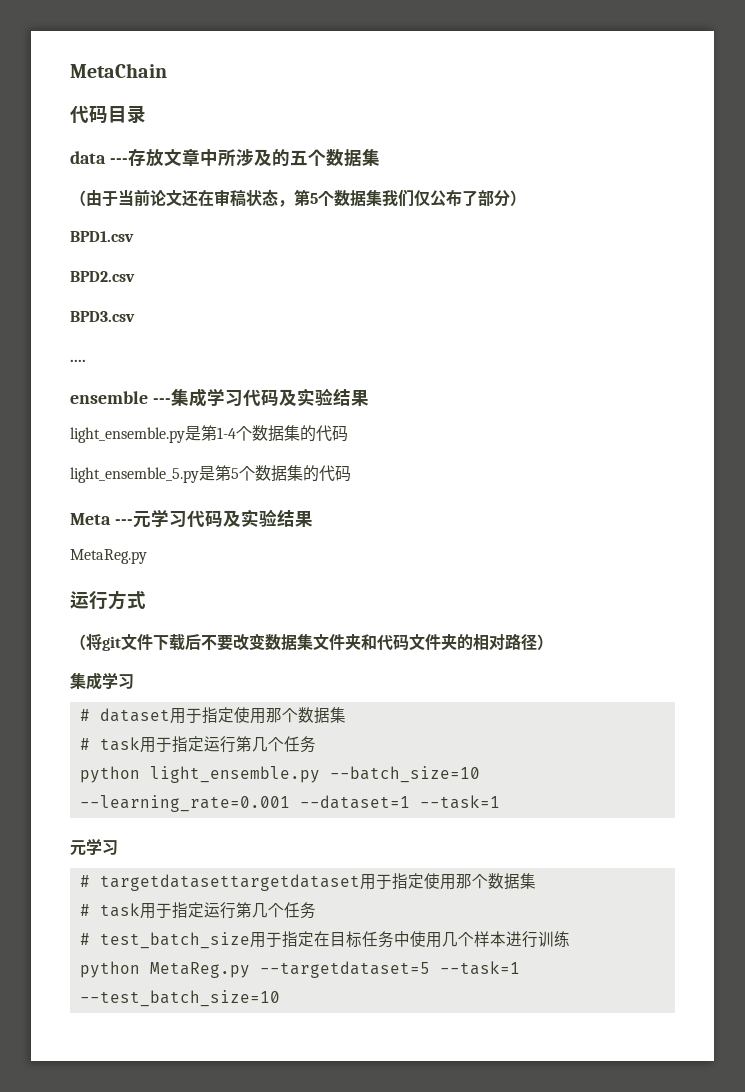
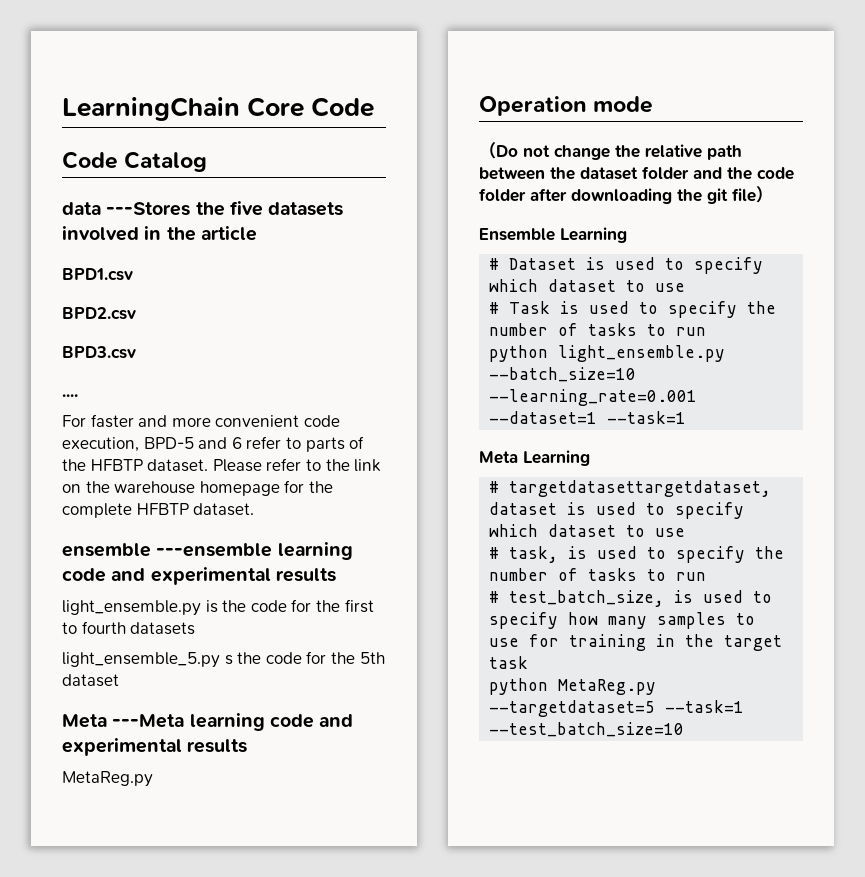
[70,63,167,78] [70,105,146,124] [70,148,380,167] [70,189,526,207] [70,231,134,242] [70,271,135,282] [70,311,135,322] [70,359,86,362] [70,388,369,407] [70,425,348,443] [70,465,351,483] [70,509,313,528] MetaChain // 代码目录 // data ---存放文章中所涉及的五个数据集 // （由于当前论文还在审稿状态，第5个数据集我们仅公布了部分） // BPD1.csv // BPD2.csv // BPD3.csv // .... // ensemble ---集成学习代码及实验结果 // light_ensemble.py是第1-4个数据集的代码 // light_ensemble_5.py是第5个数据集的代码 // Meta ---元学习代码及实验结果 -> [62,97,375,121] [62,151,208,172] [62,201,344,216] [62,226,257,241] [62,268,133,281] [62,307,136,320] [62,346,136,359] [62,394,78,397] [62,414,340,428] [62,436,365,452] [62,458,382,472] [62,480,333,496] [62,503,255,518] [62,542,353,560] [62,567,336,585] [62,599,374,616] [62,621,196,635] [62,651,385,668] [62,674,119,687] [62,713,354,731] [62,738,248,756] LearningChain Core Code // Code Catalog // data ---Stores the five datasets involved in the article // BPD1.csv // BPD2.csv // BPD3.csv // .... // For faster and more convenient code execution, BPD-5 and 6 refer to parts of the HFBTP dataset. Please refer to the link on the warehouse homepage for the complete HFBTP dataset. // ensemble ---ensemble learning code and experimental results // light_ensemble.py is the code for the first to fourth datasets // light_ensemble_5.py s the code for the 5th dataset // Meta ---Meta learning code and experimental results
[70,590,146,610] [70,633,553,651] [70,672,134,690] [79,707,346,724] [79,736,316,753] 运行方式 // （将git文件下载后不要改变数据集文件夹和代码文件夹的相对路径） // 集成学习 // # dataset用于指定使用那个数据集 // # task用于指定运行第几个任务 -> [479,96,654,116] [479,142,742,160] [479,166,794,180] [479,186,773,204] [479,227,627,243] [489,257,764,274] [489,279,686,292] [489,301,777,318] [489,323,707,336] Operation mode // （Do not change the relative path between the dataset folder and the code folder after downloading the git file） // Ensemble Learning // # Dataset is used to specify which dataset to use // # Task is used to specify the number of tasks to run
[70,838,118,856] [79,873,536,891] [79,902,316,919] [79,931,570,949] 元学习 // # targetdatasettargetdataset用于指定使用那个数据集 // # task用于指定运行第几个任务 // # test_batch_size用于指定在目标任务中使用几个样本进行训练 -> [479,450,590,466] [489,480,772,497] [489,502,745,519] [489,524,686,537] [489,546,785,563] [489,568,707,581] [489,590,773,607] [489,612,756,629] [489,634,783,651] [489,656,529,669] Meta Learning // # targetdatasettargetdataset, dataset is used to specify which dataset to use // # task, is used to specify the number of tasks to run // # test_batch_size, is used to specify how many samples to use for training in the target task

